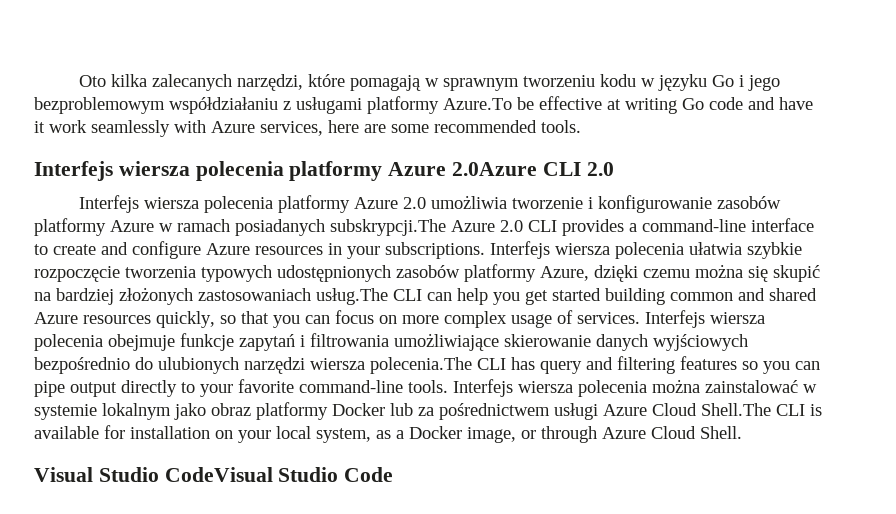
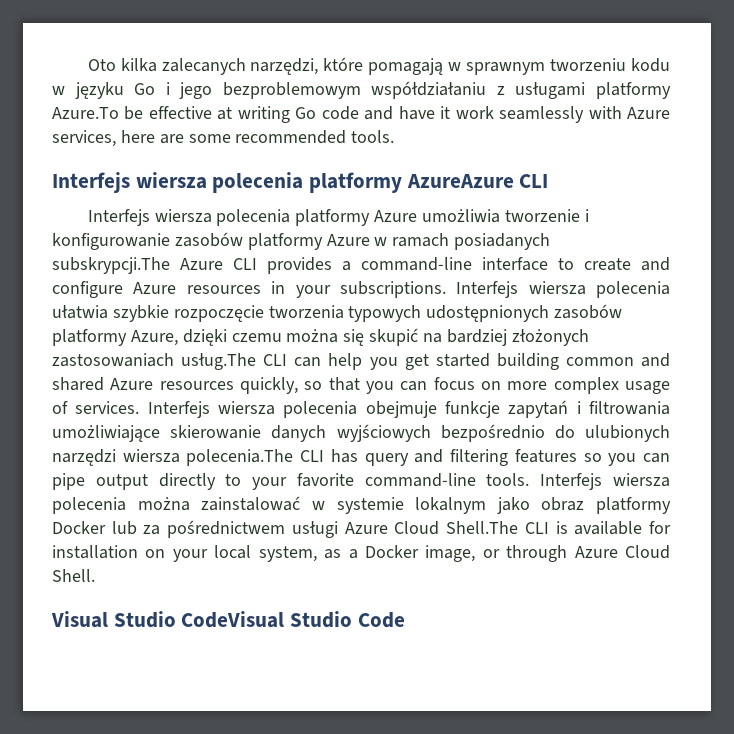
[388,162,614,176] [78,195,426,213] Azure 2.0Azure CLI 2.0 // Interfejs wiersza polecenia platformy Azure 2.0 -> [406,174,549,188] [87,209,418,226] AzureAzure CLI // Interfejs wiersza polecenia platformy Azure
[500,220,523,232] 2.0 -> (223, 264) none

